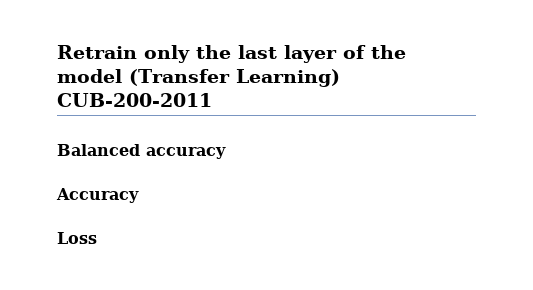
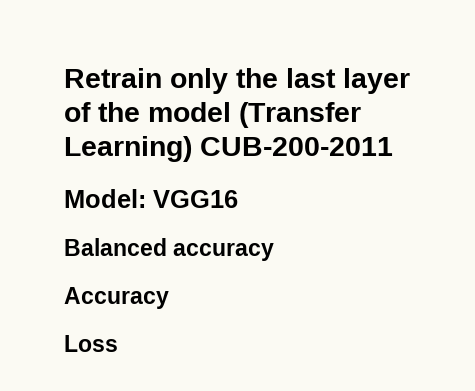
(212, 100) none -> [64,189,238,208] // Model: VGG16

